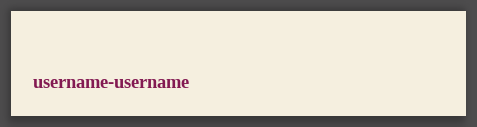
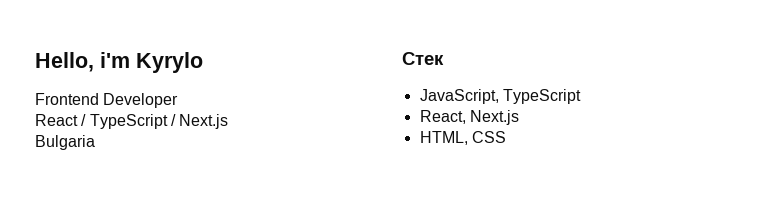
[33,79,189,88] username-username -> [35,52,203,73] [35,93,179,108] [35,114,229,129] [35,135,95,150] [402,52,444,65] [419,89,581,104] [419,110,519,125] [419,131,506,145] Hello, i'm Kyrylo // Frontend Developer // React / TypeScript / Next.js // Bulgaria // Стек // JavaScript, TypeScript // React, Next.js // HTML, CSS

